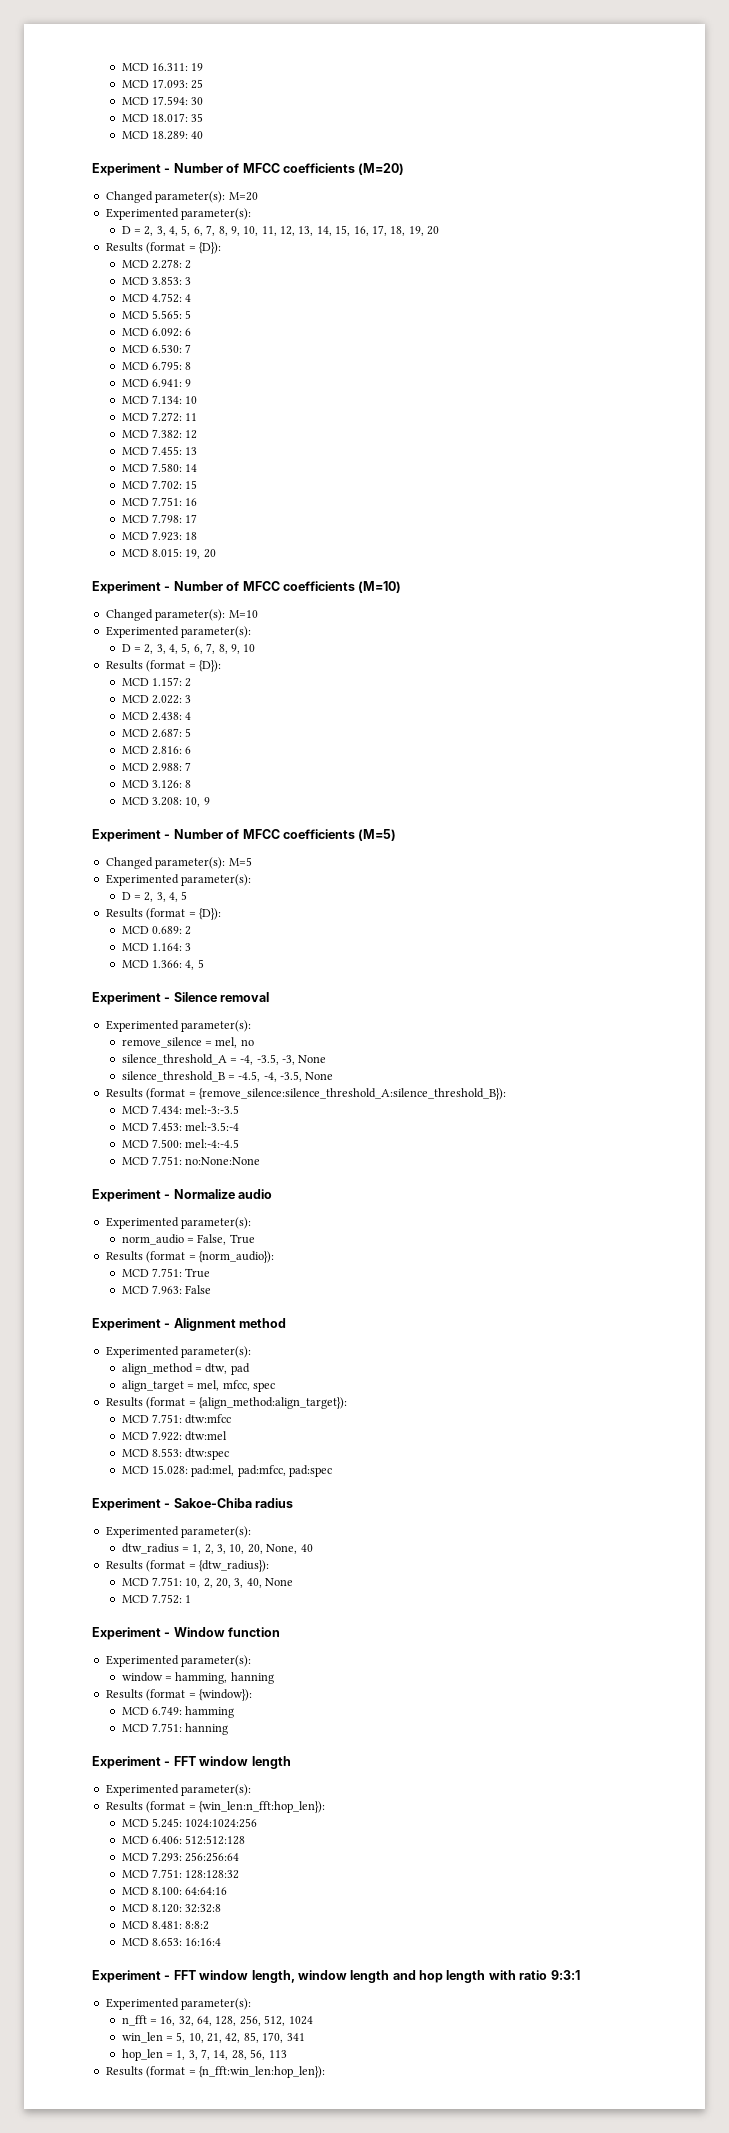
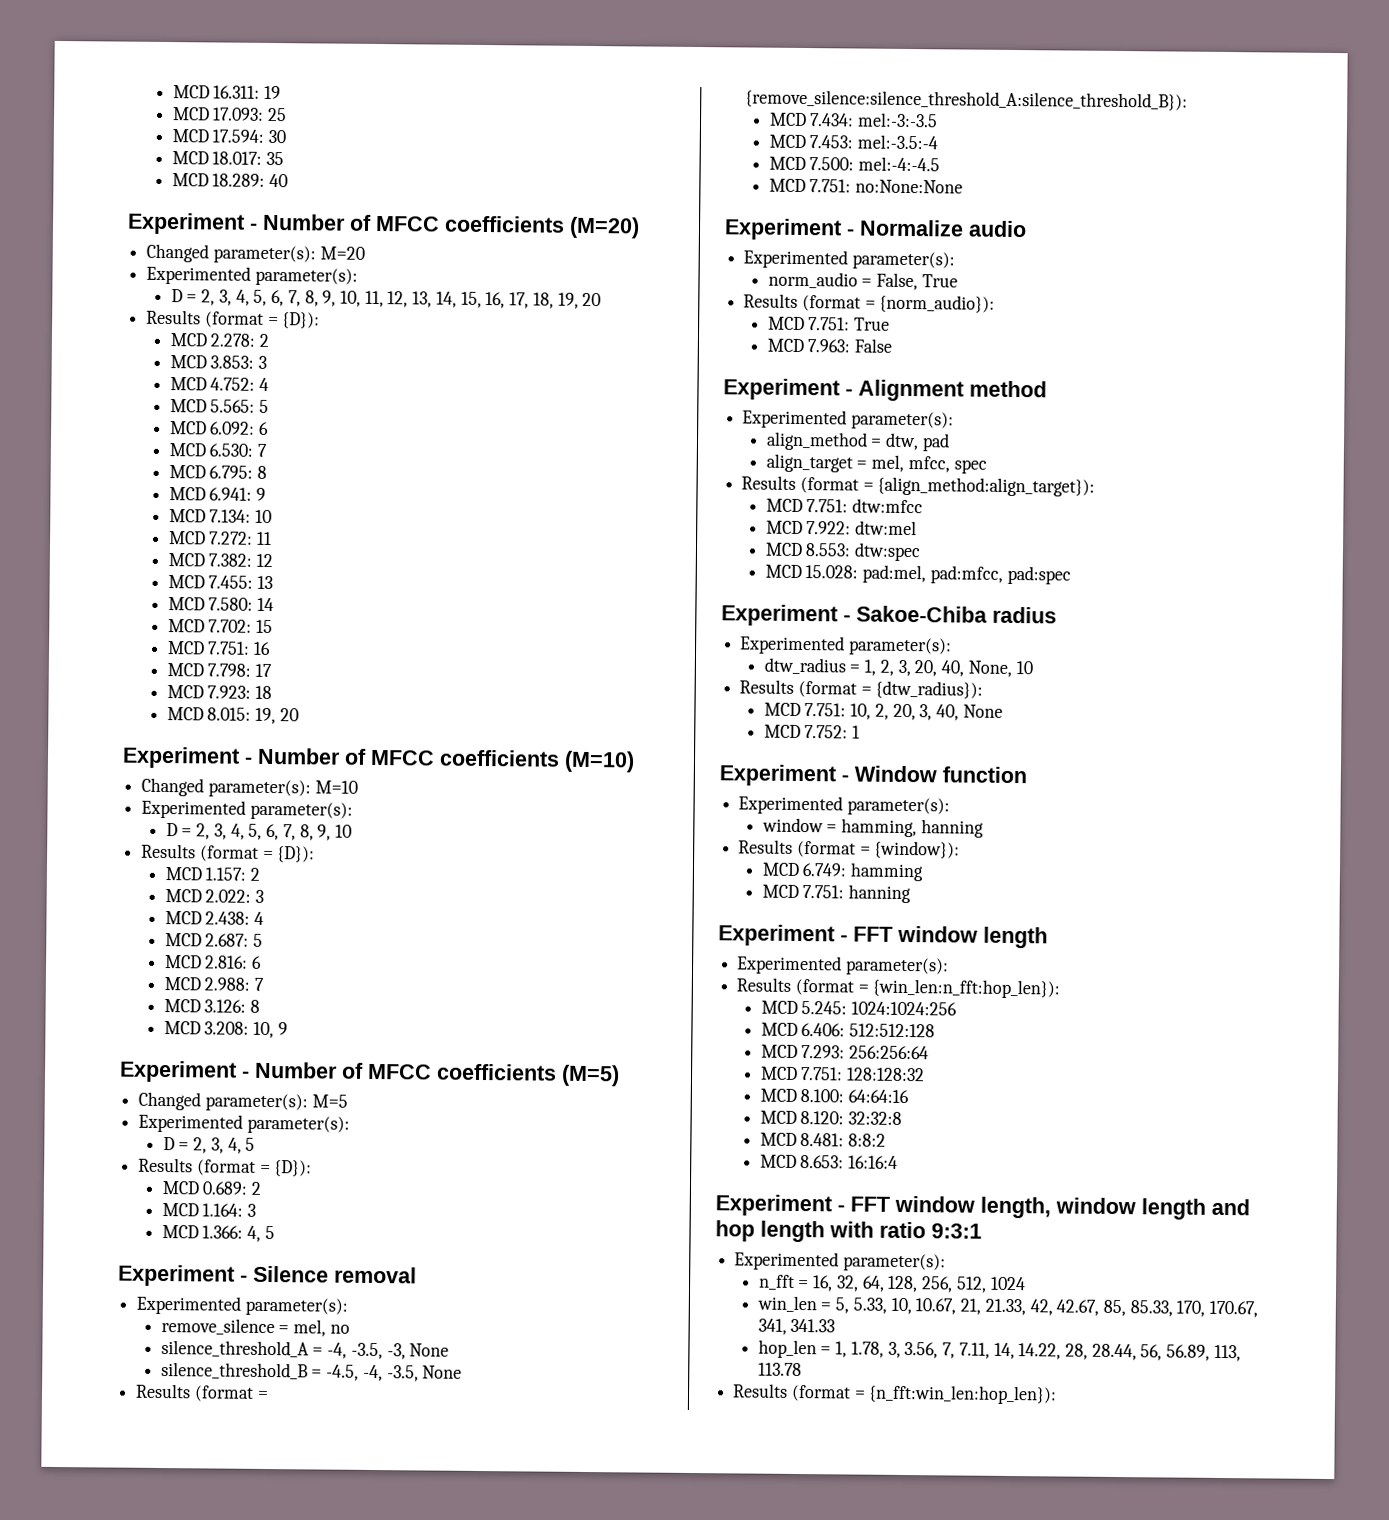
[229,1544,313,1554] 10, 20, None, 40 -> [914,660,1033,677] 20, 40, None, 10
[188,2032,305,2043] [121,2049,287,2061] 10, 21, 42, 85, 170, 341 // hop_len = 1, 3, 7, 14, 28, 56, 113 -> [852,1297,1259,1318] [757,1318,836,1335] [757,1339,1241,1362] [757,1362,802,1377] 5.33, 10, 10.67, 21, 21.33, 42, 42.67, 85, 85.33, 170, 170.67, 341, 341.33 // hop_len = 1, 1.78, 3, 3.56, 7, 7.11, 14, 14.22, 28, 28.44, 56, 56.89, 113, 113.78

